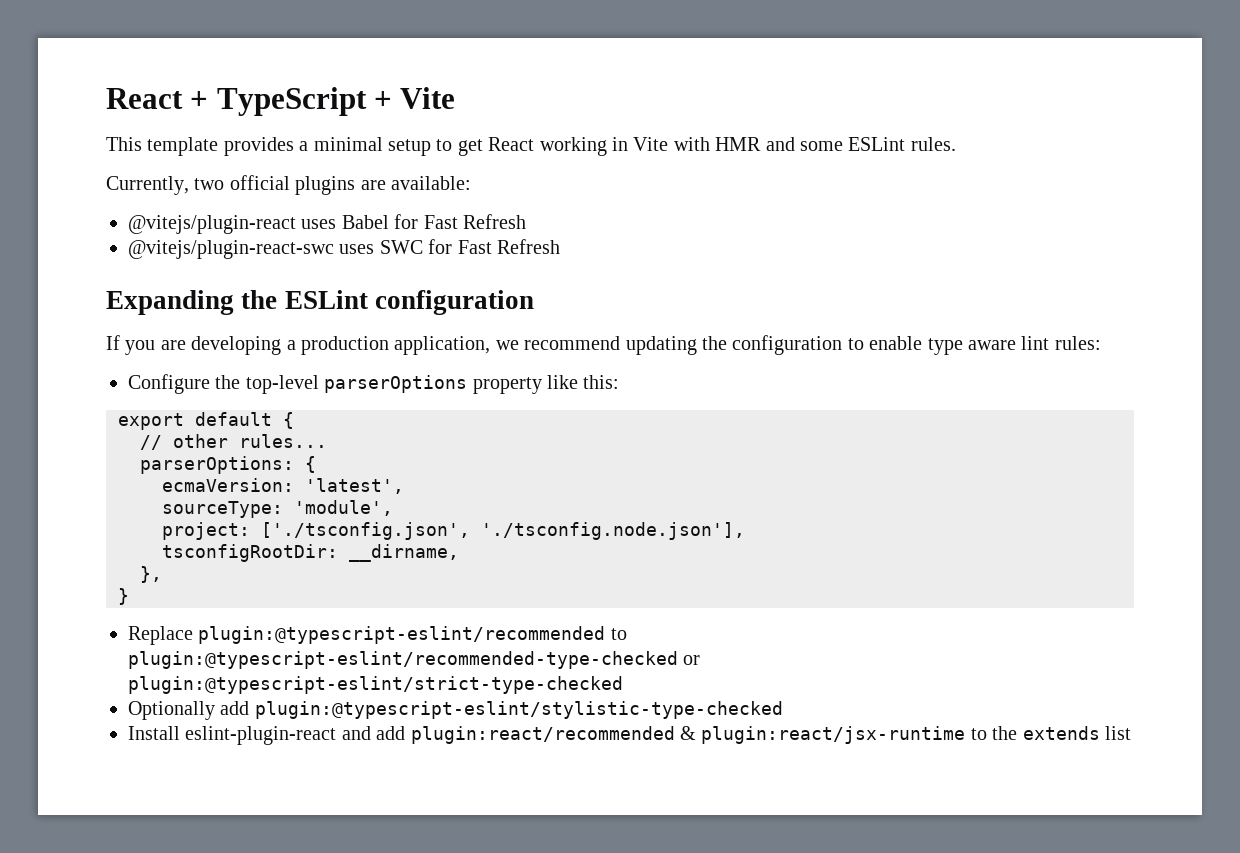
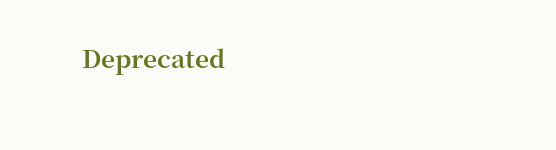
[106,87,456,116] [106,137,956,156] [106,175,471,195] [128,214,526,234] [128,239,560,259] [106,290,534,315] [106,335,1101,355] [128,374,620,394] [118,412,294,430] [140,434,327,450] [140,456,316,474] [162,478,404,494] [162,500,393,518] [162,522,745,540] [162,544,459,562] [140,566,162,583] [118,588,129,605] [128,626,627,645] [128,651,701,669] [128,676,623,694] [128,701,783,720] [128,726,1131,745] React + TypeScript + Vite // This template provides a minimal setup to get React working in Vite with HMR and some ESLint rules. // Currently, two official plugins are available: // @vitejs/plugin-react uses Babel for Fast Refresh // @vitejs/plugin-react-swc uses SWC for Fast Refresh // Expanding the ESLint configuration // If you are developing a production application, we recommend updating the configuration to enable type aware lint rules: // Configure the top-level parserOptions property like this: // export default { // // other rules... // parserOptions: { // ecmaVersion: 'latest', // sourceType: 'module', // project: ['./tsconfig.json', './tsconfig.node.json'], // tsconfigRootDir: __dirname, // }, // } // Replace plugin:@typescript-eslint/recommended to plugin:@typescript-eslint/recommended-type-checked or plugin:@typescript-eslint/strict-type-checked // Optionally add plugin:@typescript-eslint/stylistic-type-checked // Install eslint-plugin-react and add plugin:react/recommended & plugin:react/jsx-runtime to the extends list -> [82,48,225,75] Deprecated

